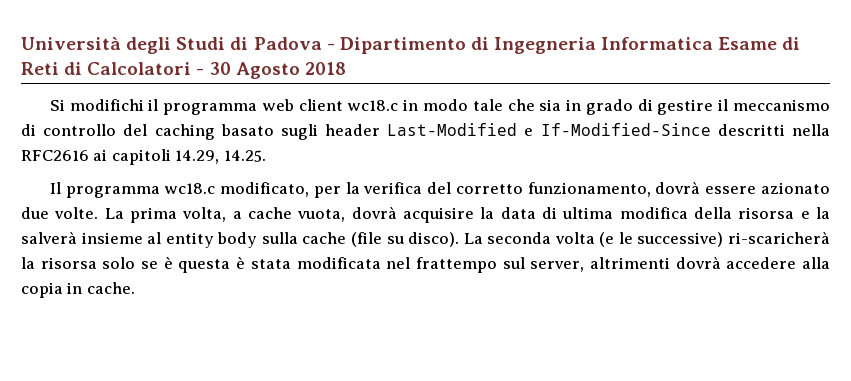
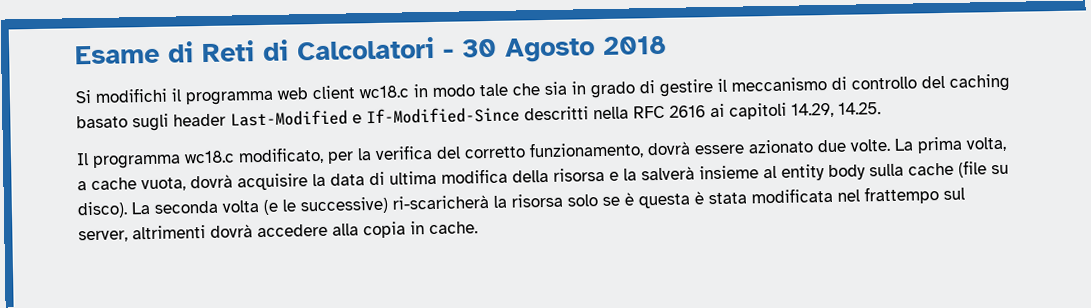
[21,37,714,54] Università degli Studi di Padova - Dipartimento di Ingegneria Informatica -> (75, 54) none
[21,150,89,161] RFC2616 -> [633,105,706,119] RFC 2616

